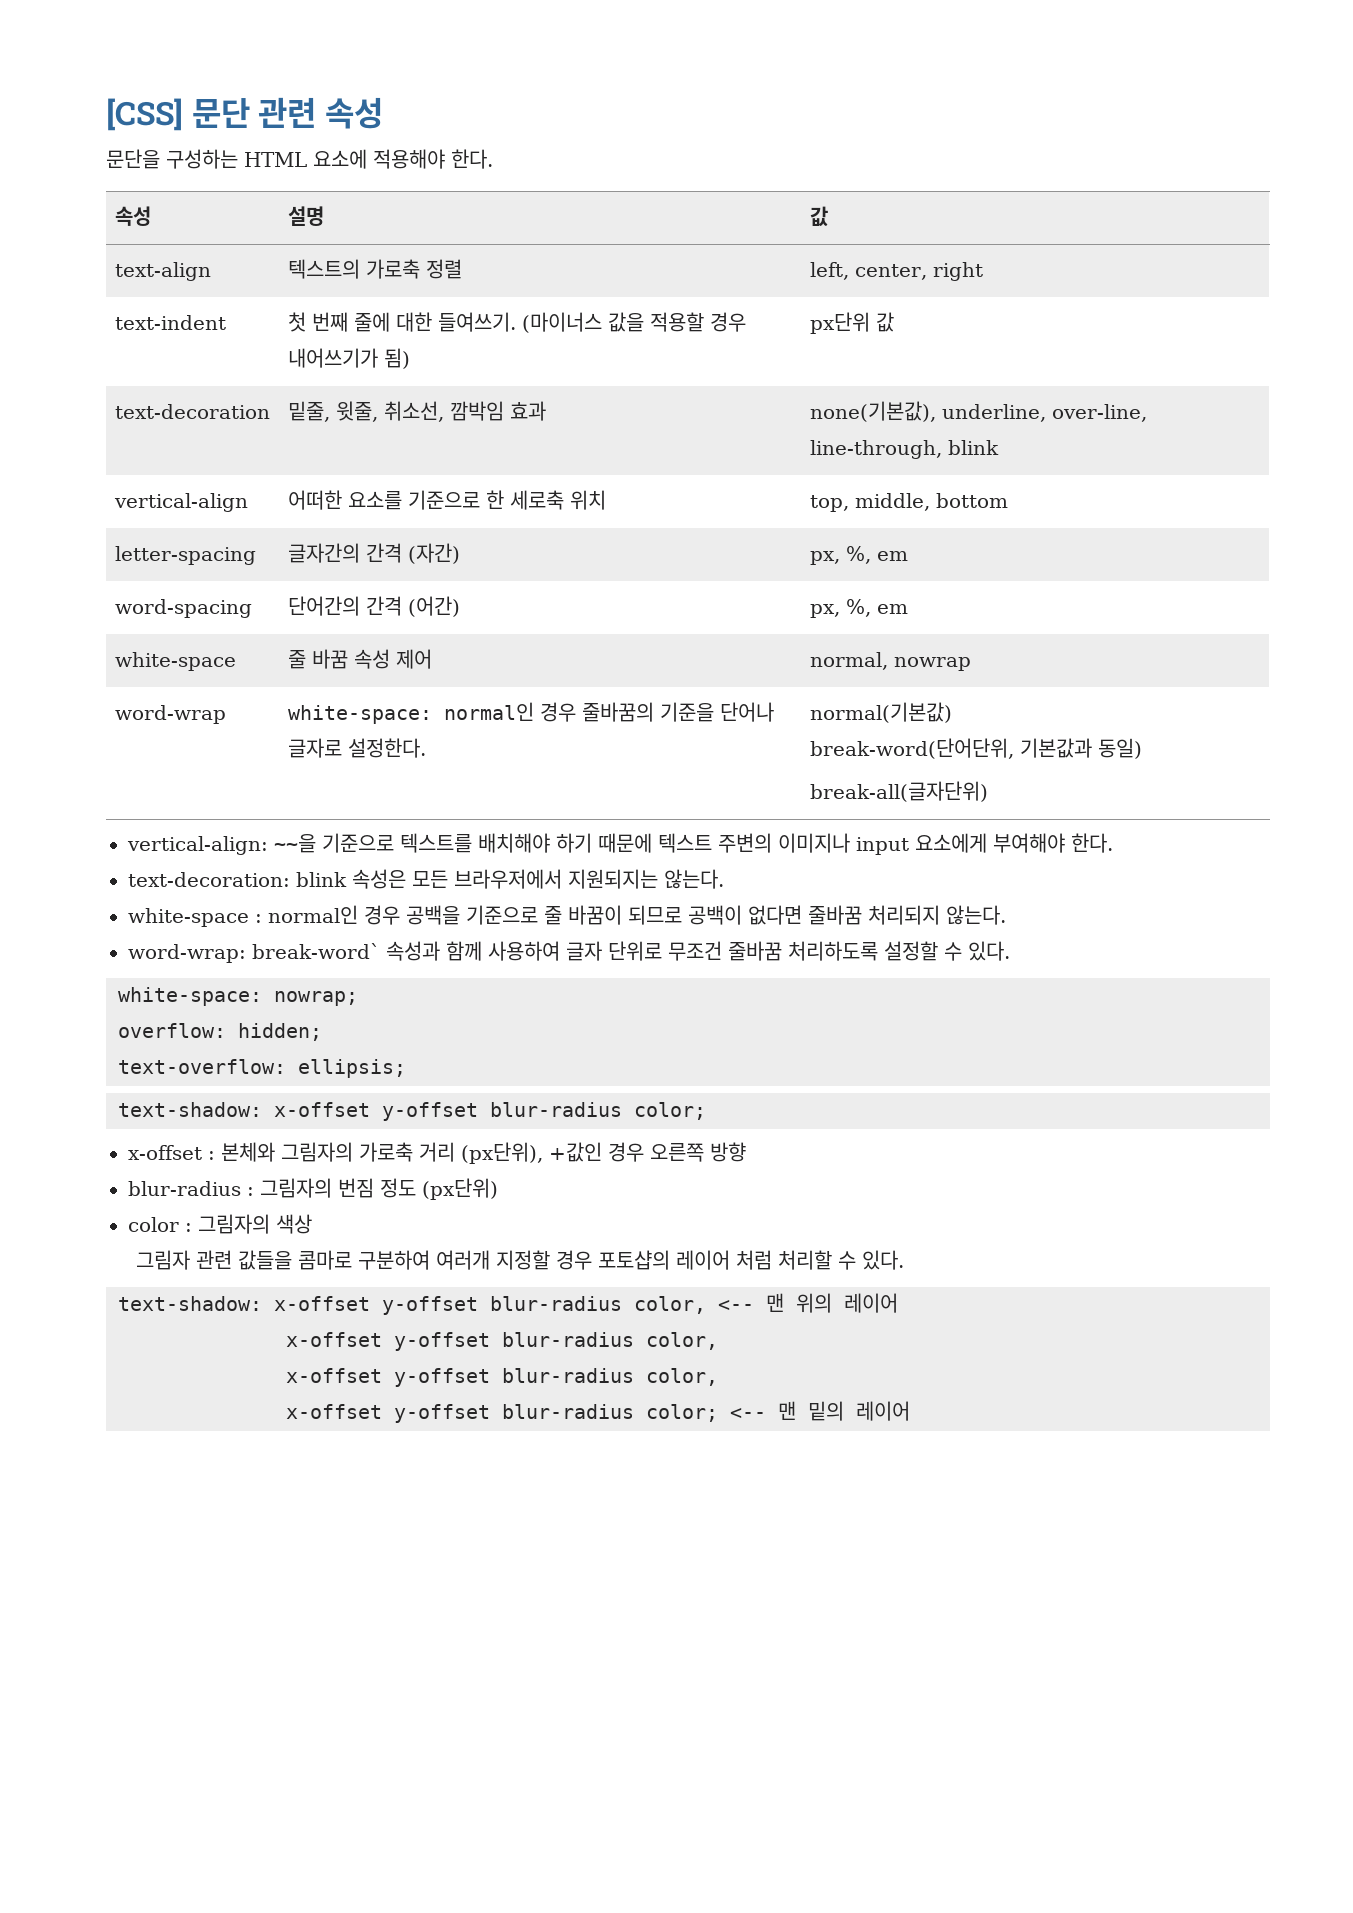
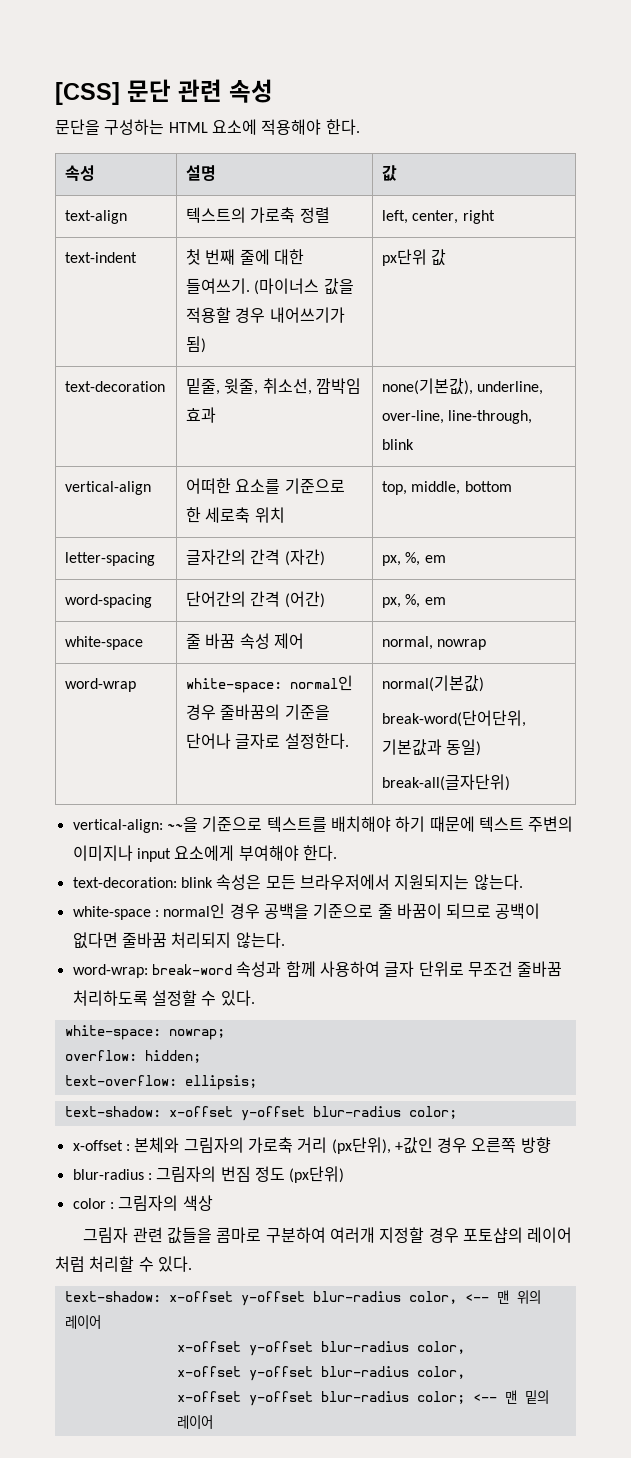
[252,943,380,959] break-word` -> [151,964,232,975] break-word

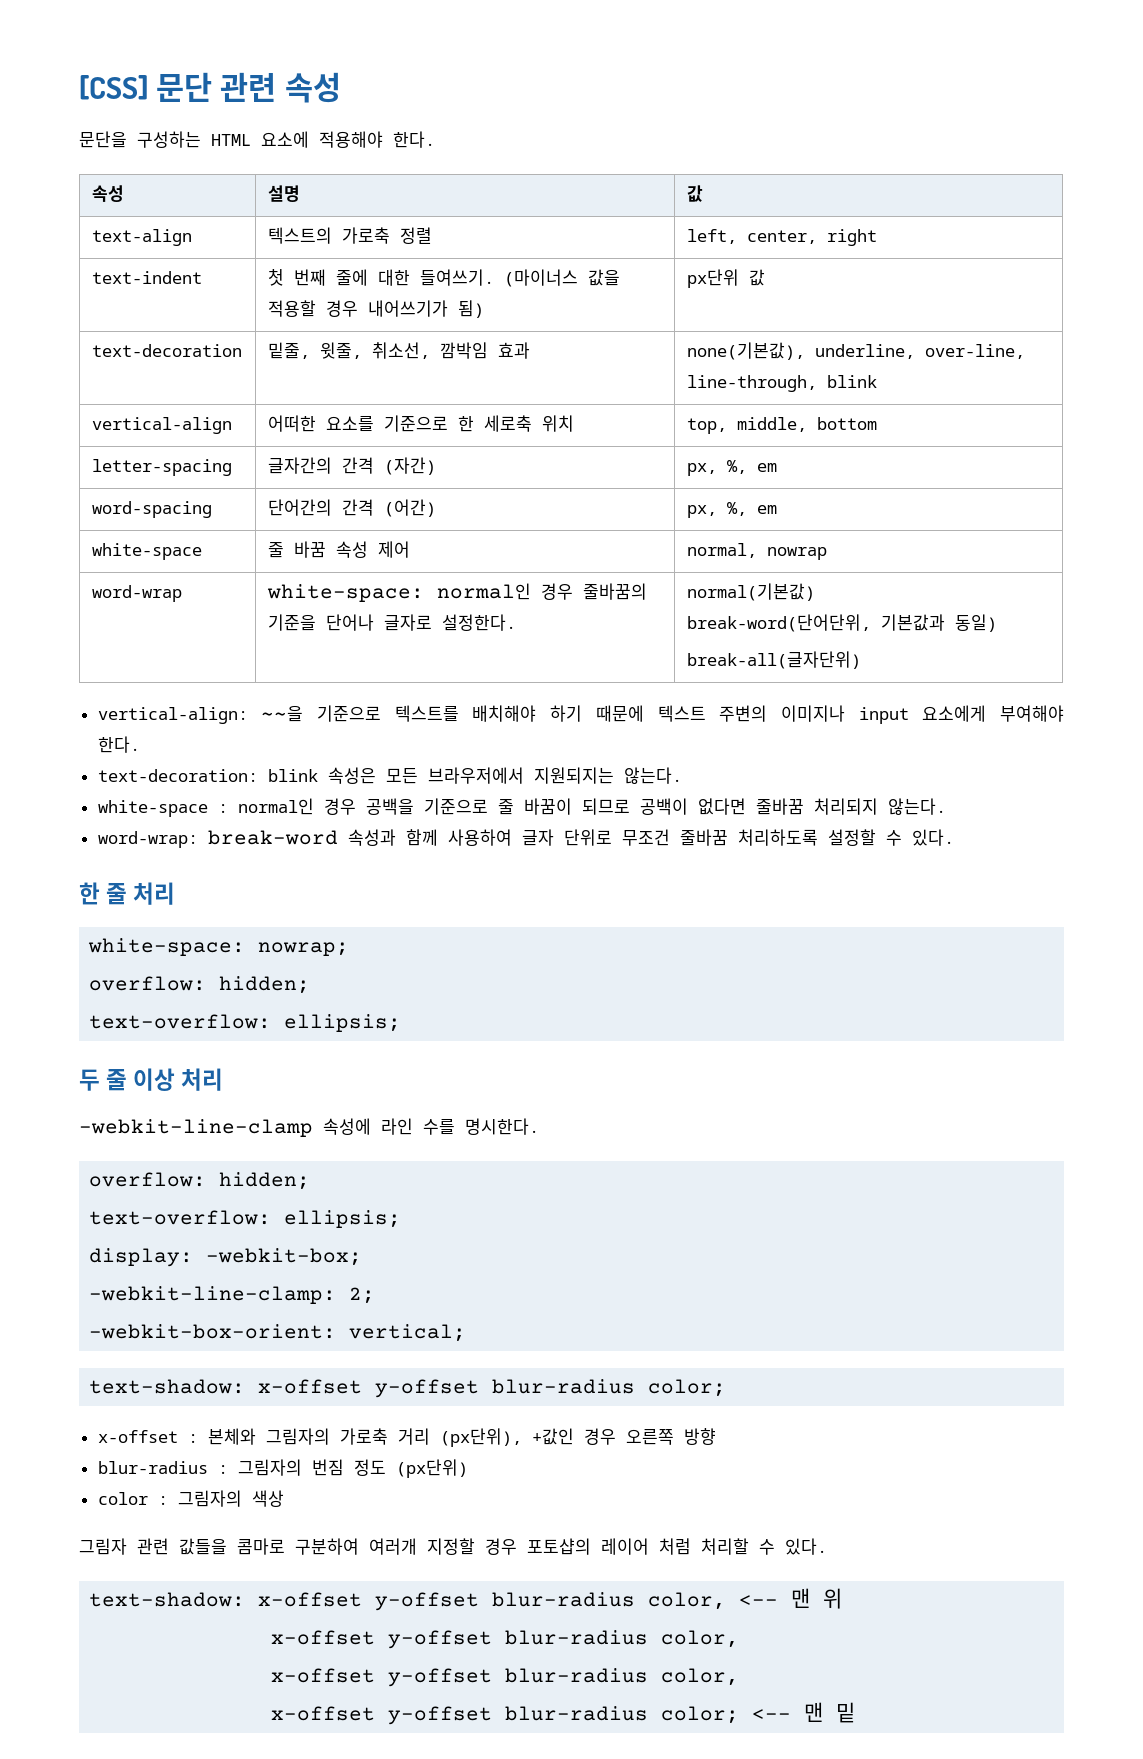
(255, 998) none -> [79,882,176,905] // 한 줄 처리
(257, 1082) none -> [79,1068,224,1091] [79,1118,539,1137] [89,1172,311,1190] [89,1210,402,1228] [89,1248,363,1267] [89,1286,376,1304] [89,1324,467,1342] // 두 줄 이상 처리 // -webkit-line-clamp 속성에 라인 수를 명시한다. // overflow: hidden; // text-overflow: ellipsis; // display: -webkit-box; // -webkit-line-clamp: 2; // -webkit-box-orient: vertical;
[516,1290,541,1304] [64,1315,101,1329] 위의 레이어 -> [823,1588,843,1609] 위
[524,1390,549,1404] [176,1415,213,1429] 밑의 레이어 -> [836,1702,856,1723] 밑

